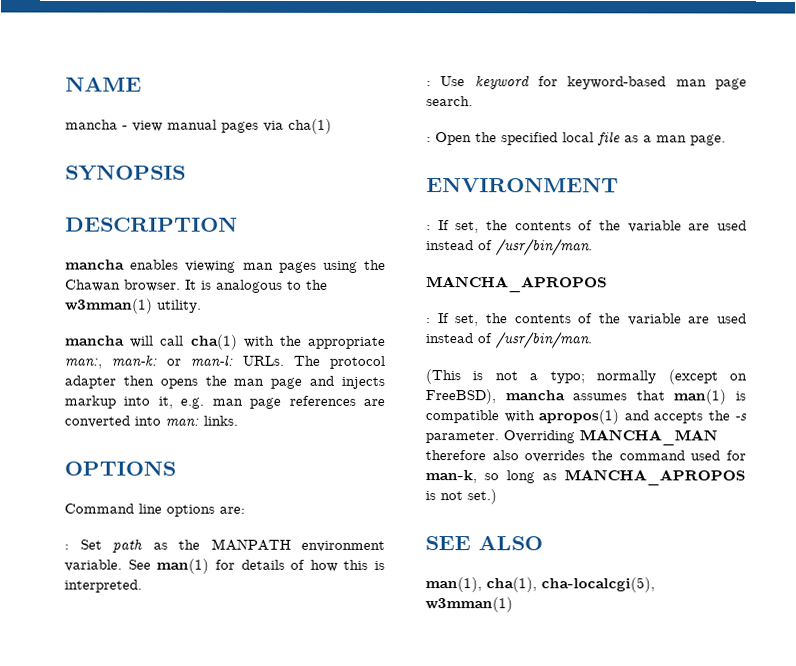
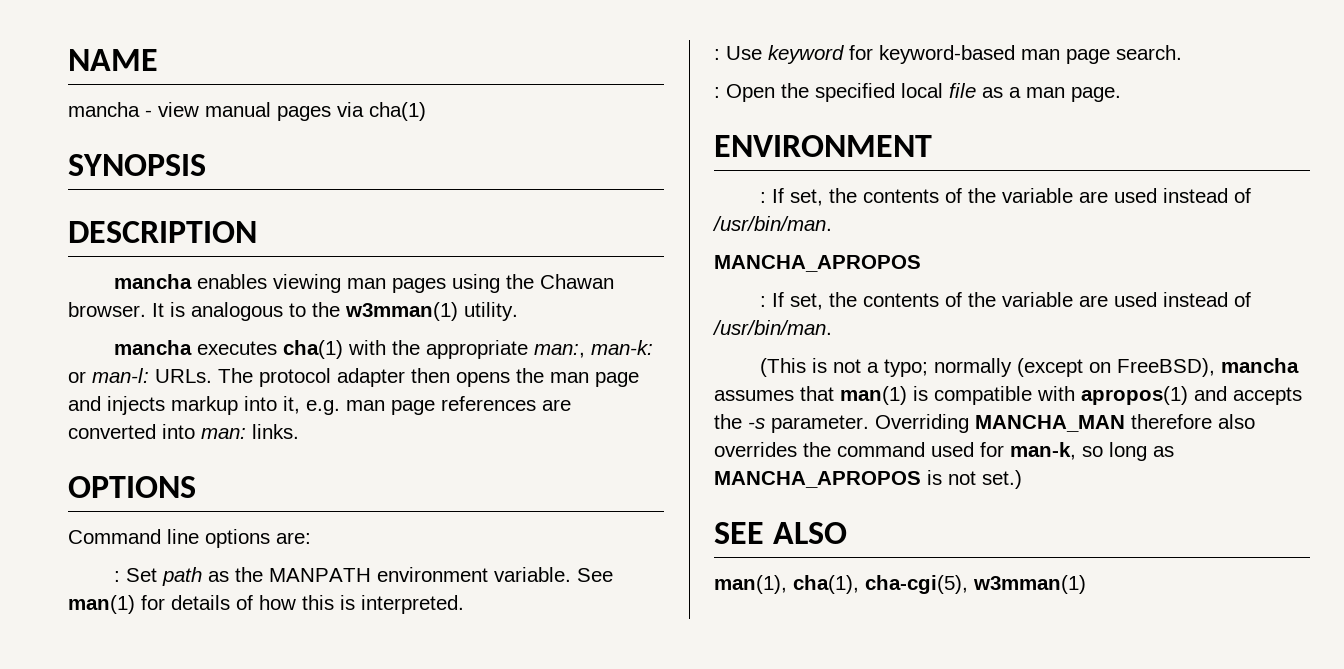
[129,335,184,348] will call -> [197,341,278,355] executes
[541,577,655,593] cha-localcgi(5), -> [865,575,968,594] cha-cgi(5),

